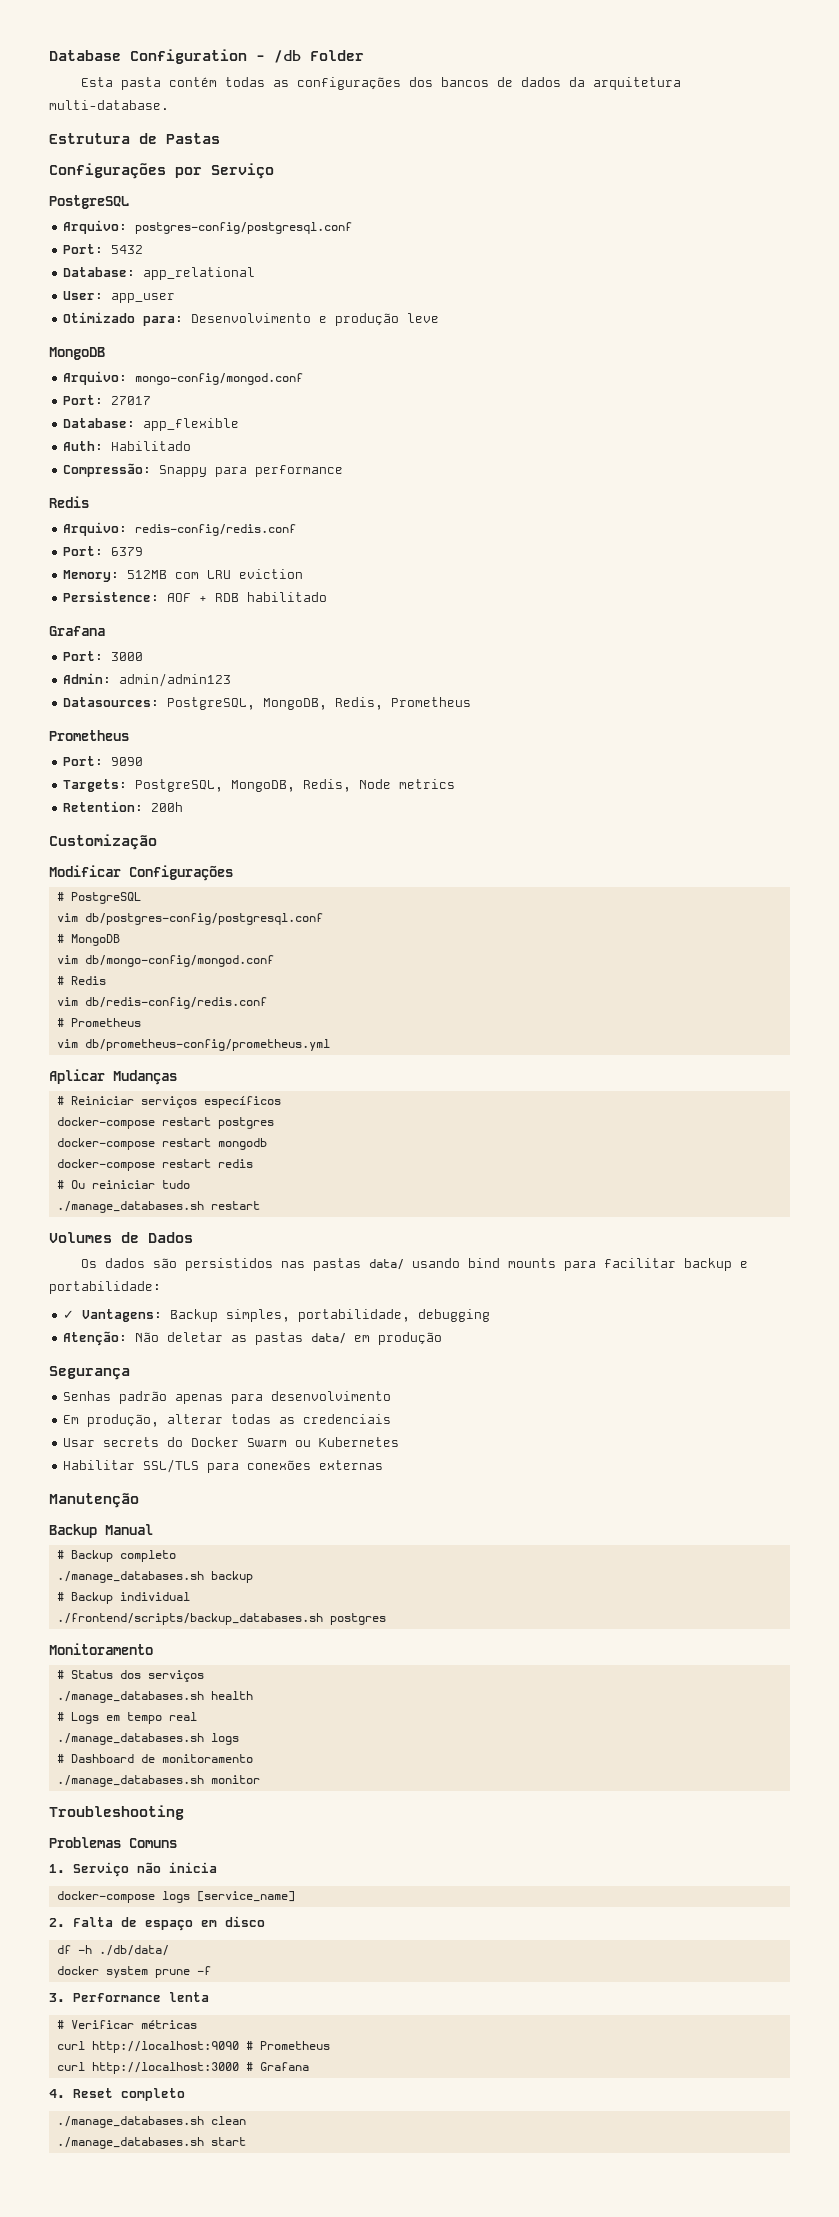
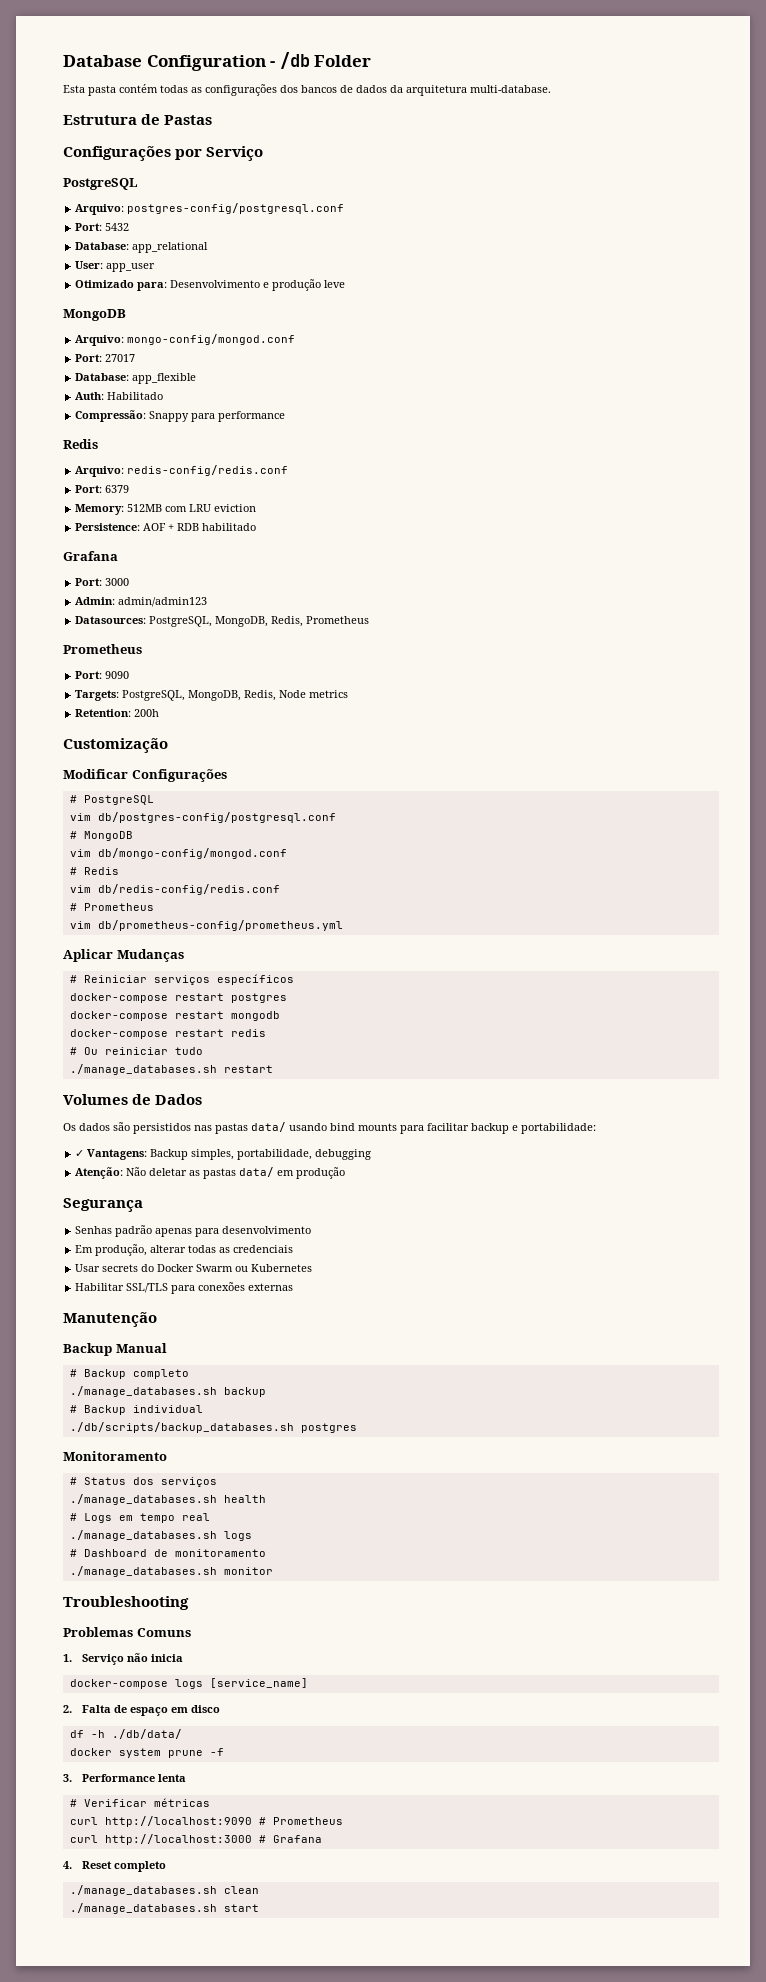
[56,1613,323,1625] ./frontend/scripts/backup_databases.sh -> [69,1422,294,1433] ./db/scripts/backup_databases.sh

